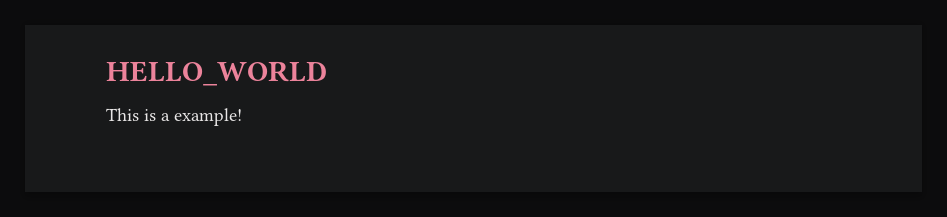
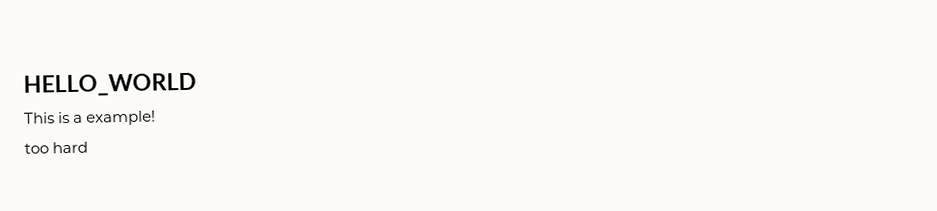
(242, 117) none -> [24,141,89,154] // too hard

